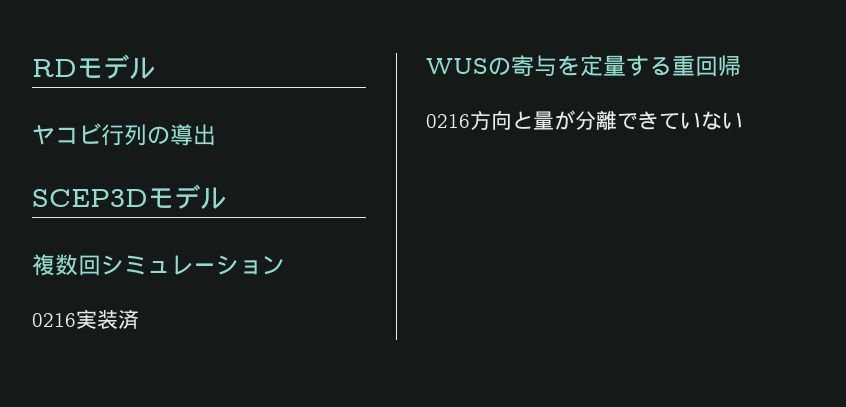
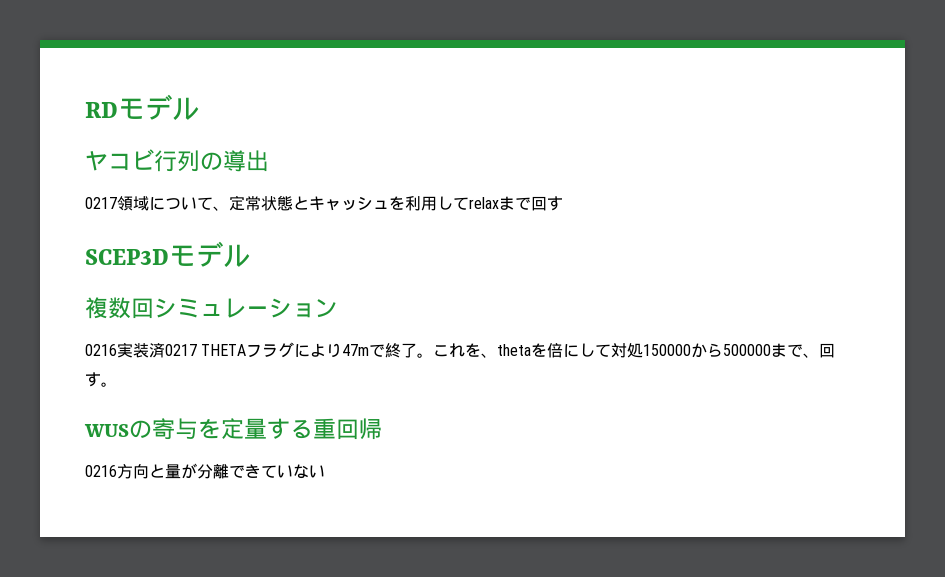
(216, 135) none -> [85,195,563,211] // 0217領域について、定常状態とキャッシュを利用してrelaxまで回す
(139, 319) none -> [165,342,836,358] [85,372,117,387] 0217 THETAフラグにより47mで終了。これを、thetaを倍にして対処150000から500000まで、回す。

